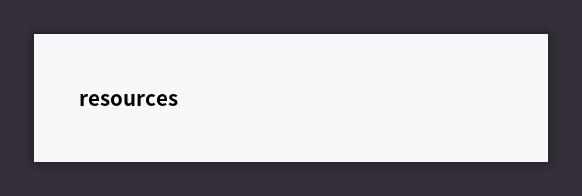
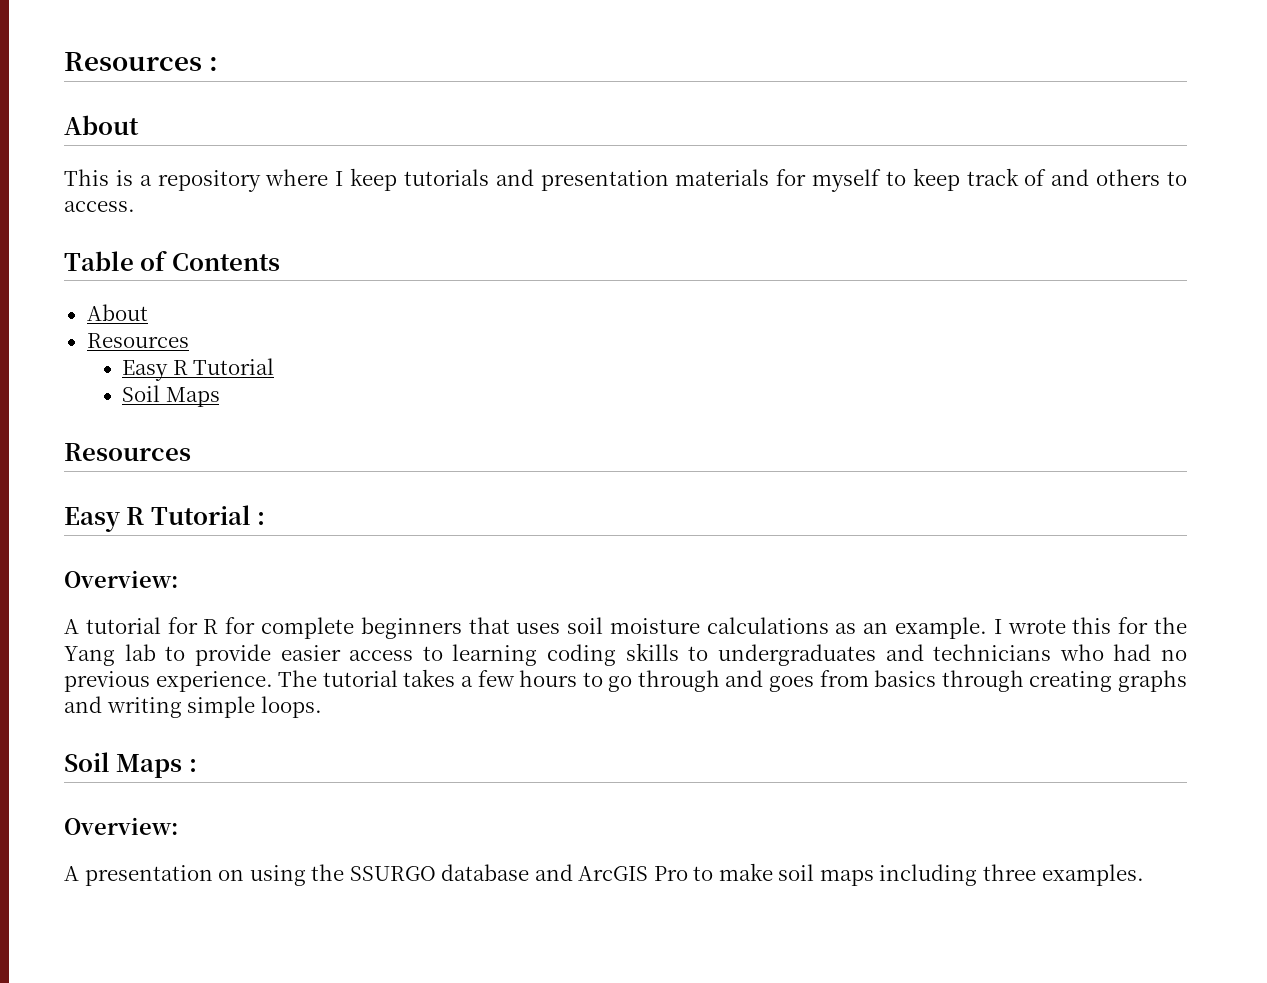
[79,94,178,106] resources -> [64,52,219,71] [64,115,139,135] [64,168,1188,192] [64,201,135,212] [64,250,280,271] [86,304,148,321] [86,333,189,348] [121,358,275,381] [121,385,220,407] [64,443,191,461] [64,505,266,532] [64,570,178,588] [64,617,1187,639] [64,643,1187,666] [64,669,1187,692] [64,696,322,718] [64,752,197,778] [64,817,178,835] [64,863,1144,886] Resources : // About // This is a repository where I keep tutorials and presentation materials for myself to keep track of and others to access. // Table of Contents // About // Resources // Easy R Tutorial // Soil Maps // Resources // Easy R Tutorial : // Overview: // A tutorial for R for complete beginners that uses soil moisture calculations as an example. I wrote this for the Yang lab to provide easier access to learning coding skills to undergraduates and technicians who had no previous experience. The tutorial takes a few hours to go through and goes from basics through creating graphs and writing simple loops. // Soil Maps : // Overview: // A presentation on using the SSURGO database and ArcGIS Pro to make soil maps including three examples.

